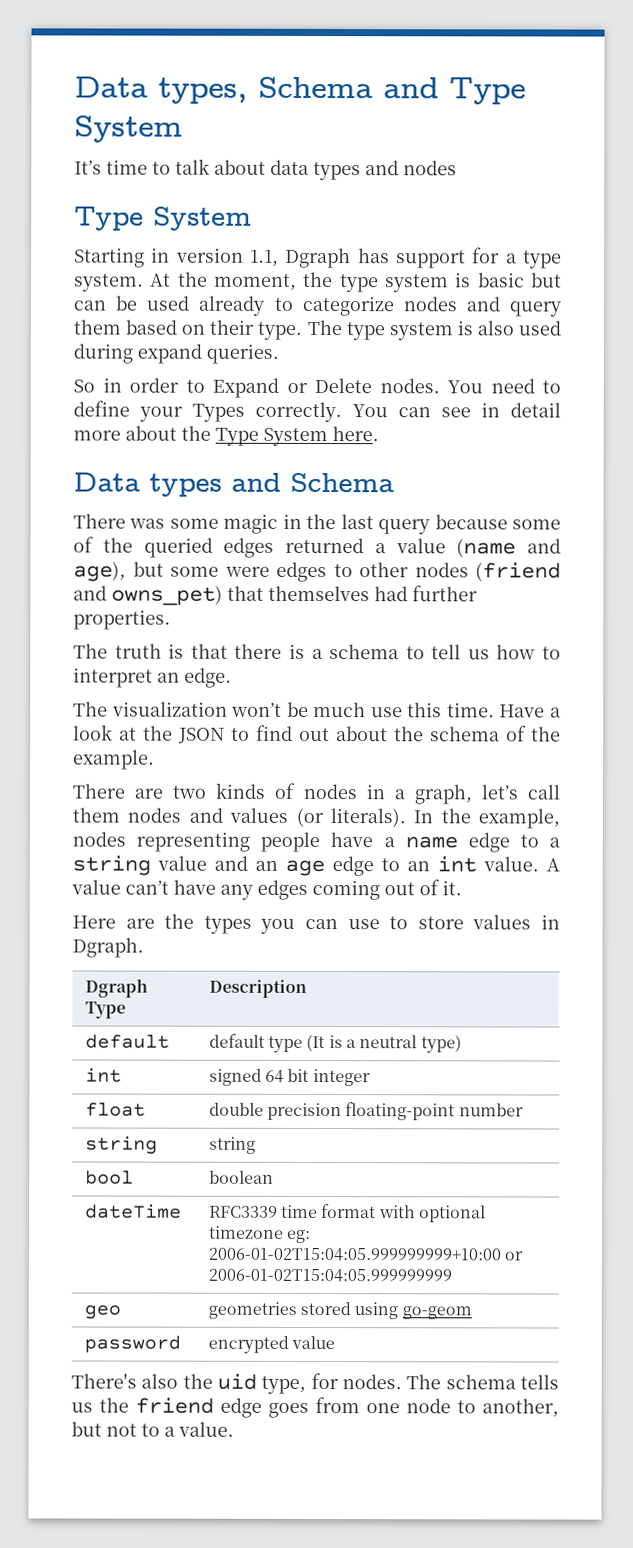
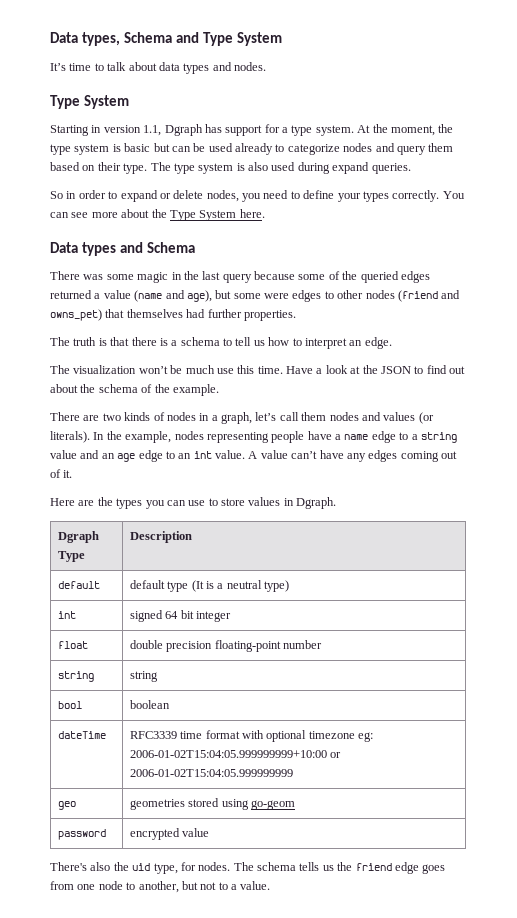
[403,160,457,176] nodes -> [234,62,266,71] nodes.
[212,377,483,398] Expand or Delete nodes. You -> [120,190,261,202] expand or delete nodes, you
[192,403,245,422] Types -> [362,191,389,202] types
[481,402,561,418] in detail -> (89, 215) none

